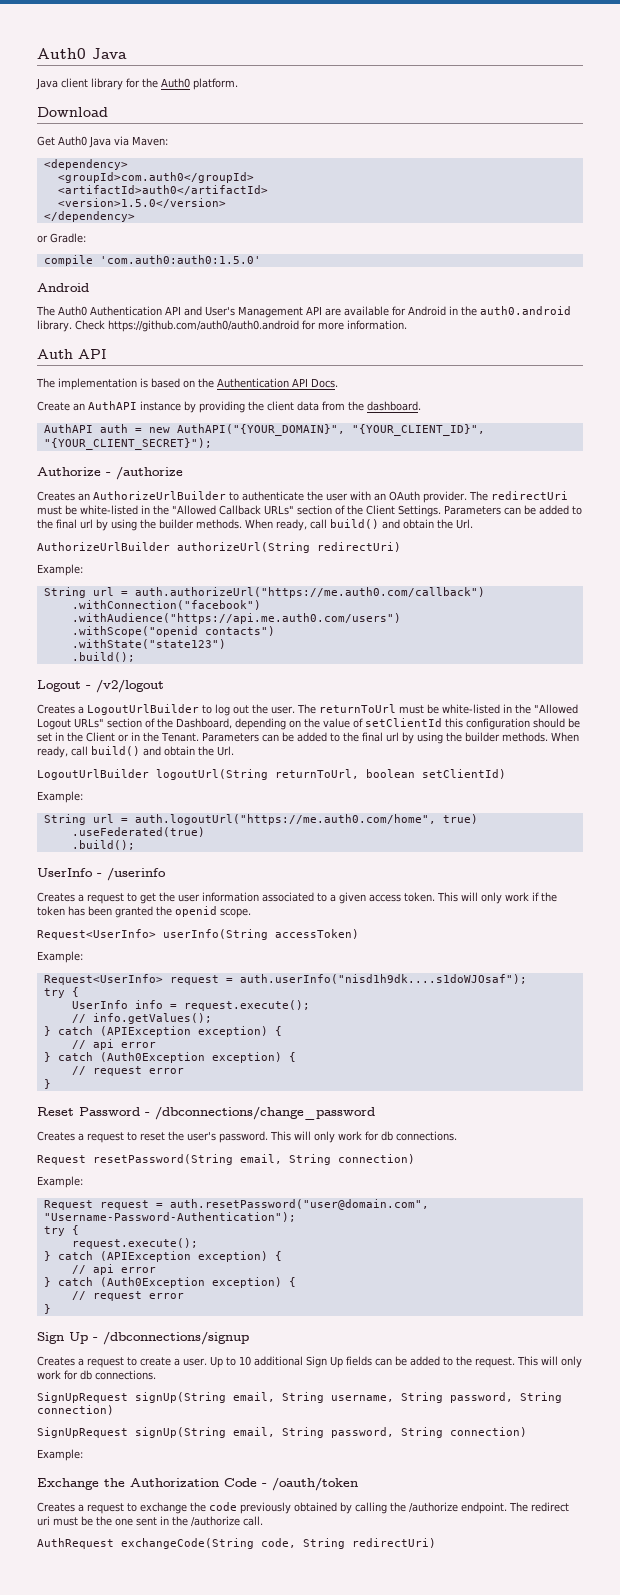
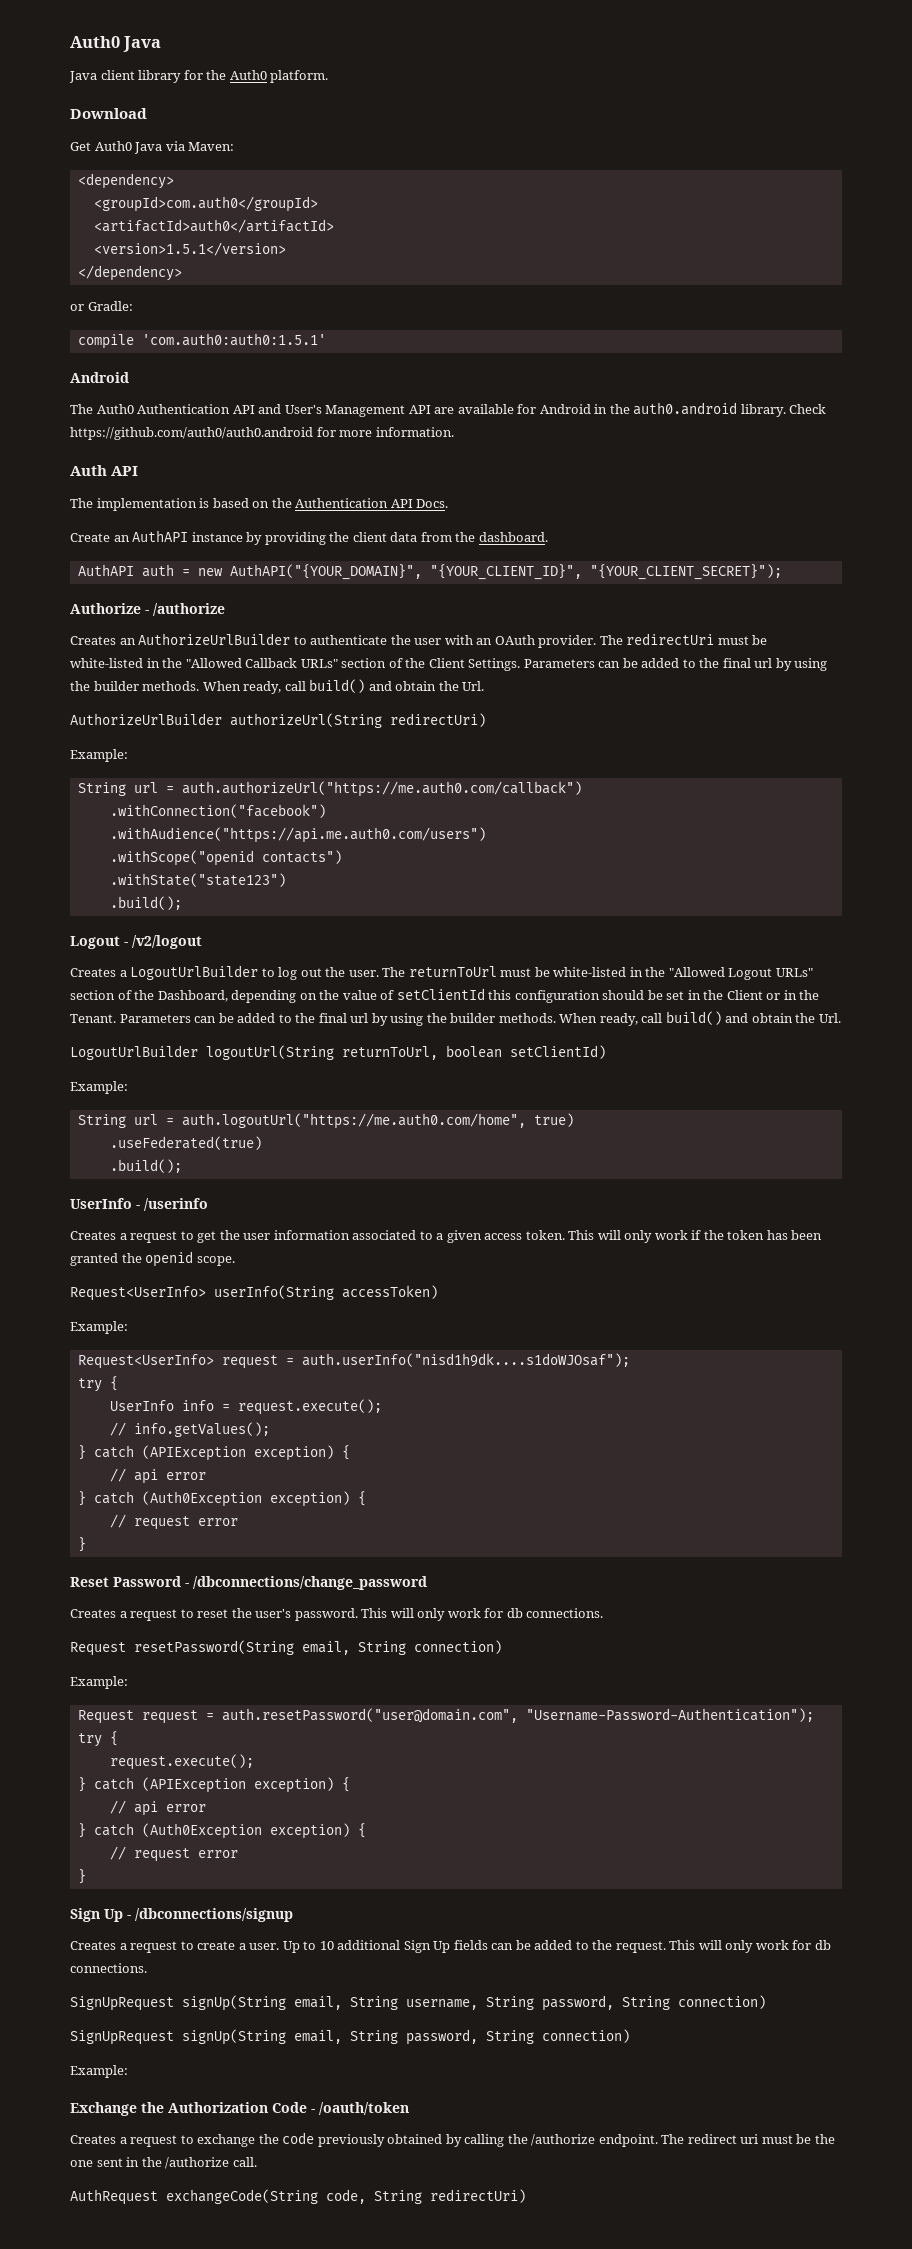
[57,198,226,208] <version>1.5.0</version> -> [93,242,286,256] <version>1.5.1</version>
[99,255,261,264] 'com.auth0:auth0:1.5.0' -> [141,333,326,346] 'com.auth0:auth0:1.5.1'

